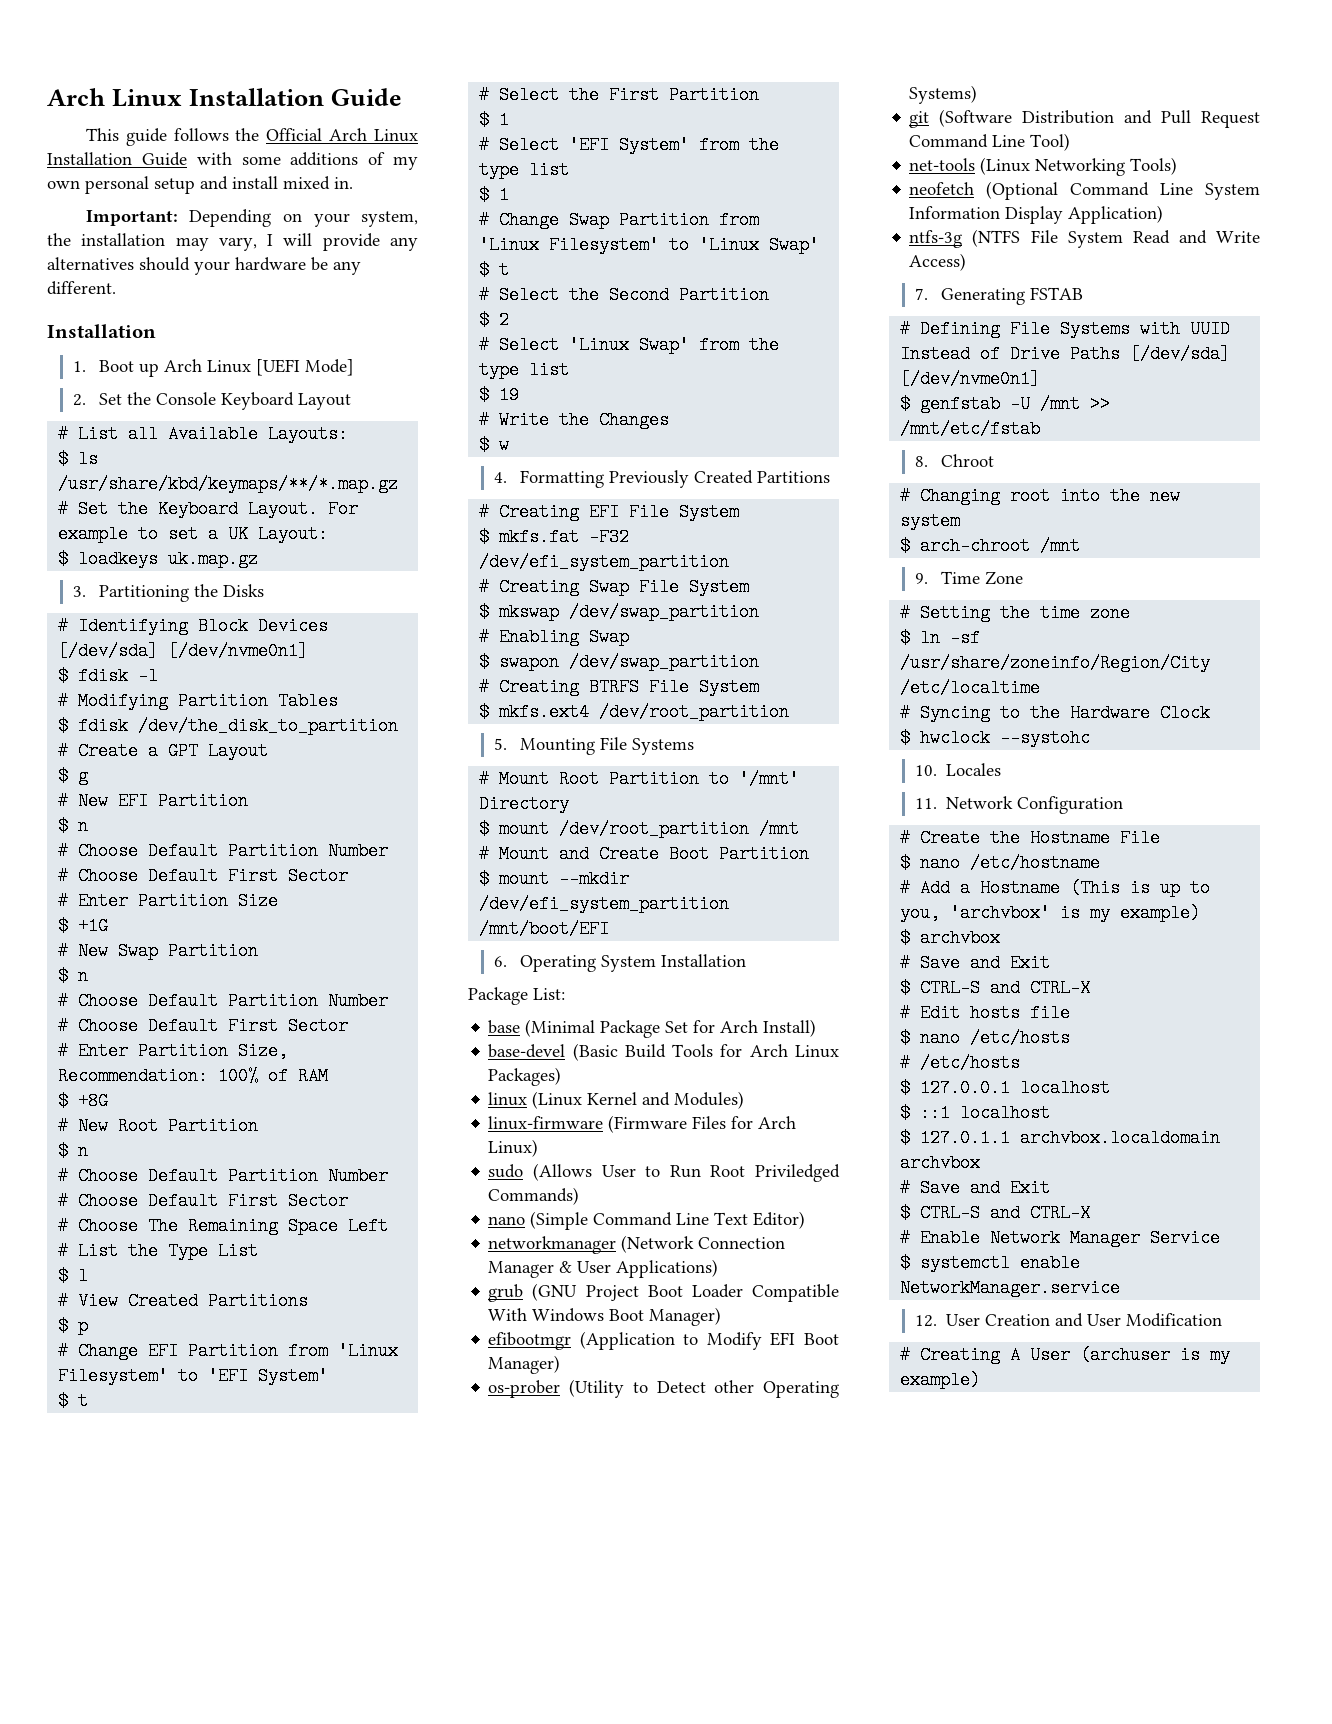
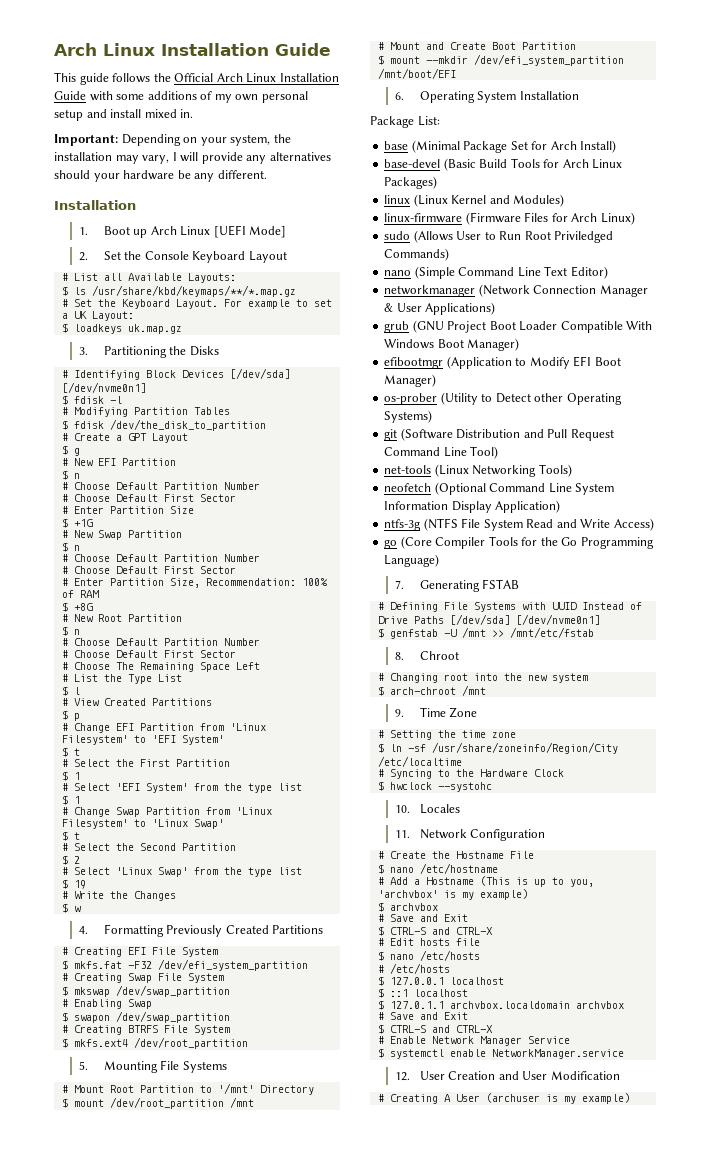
(967, 262) none -> [384,536,654,549] [384,554,440,567] // go (Core Compiler Tools for the Go Programming Language)

